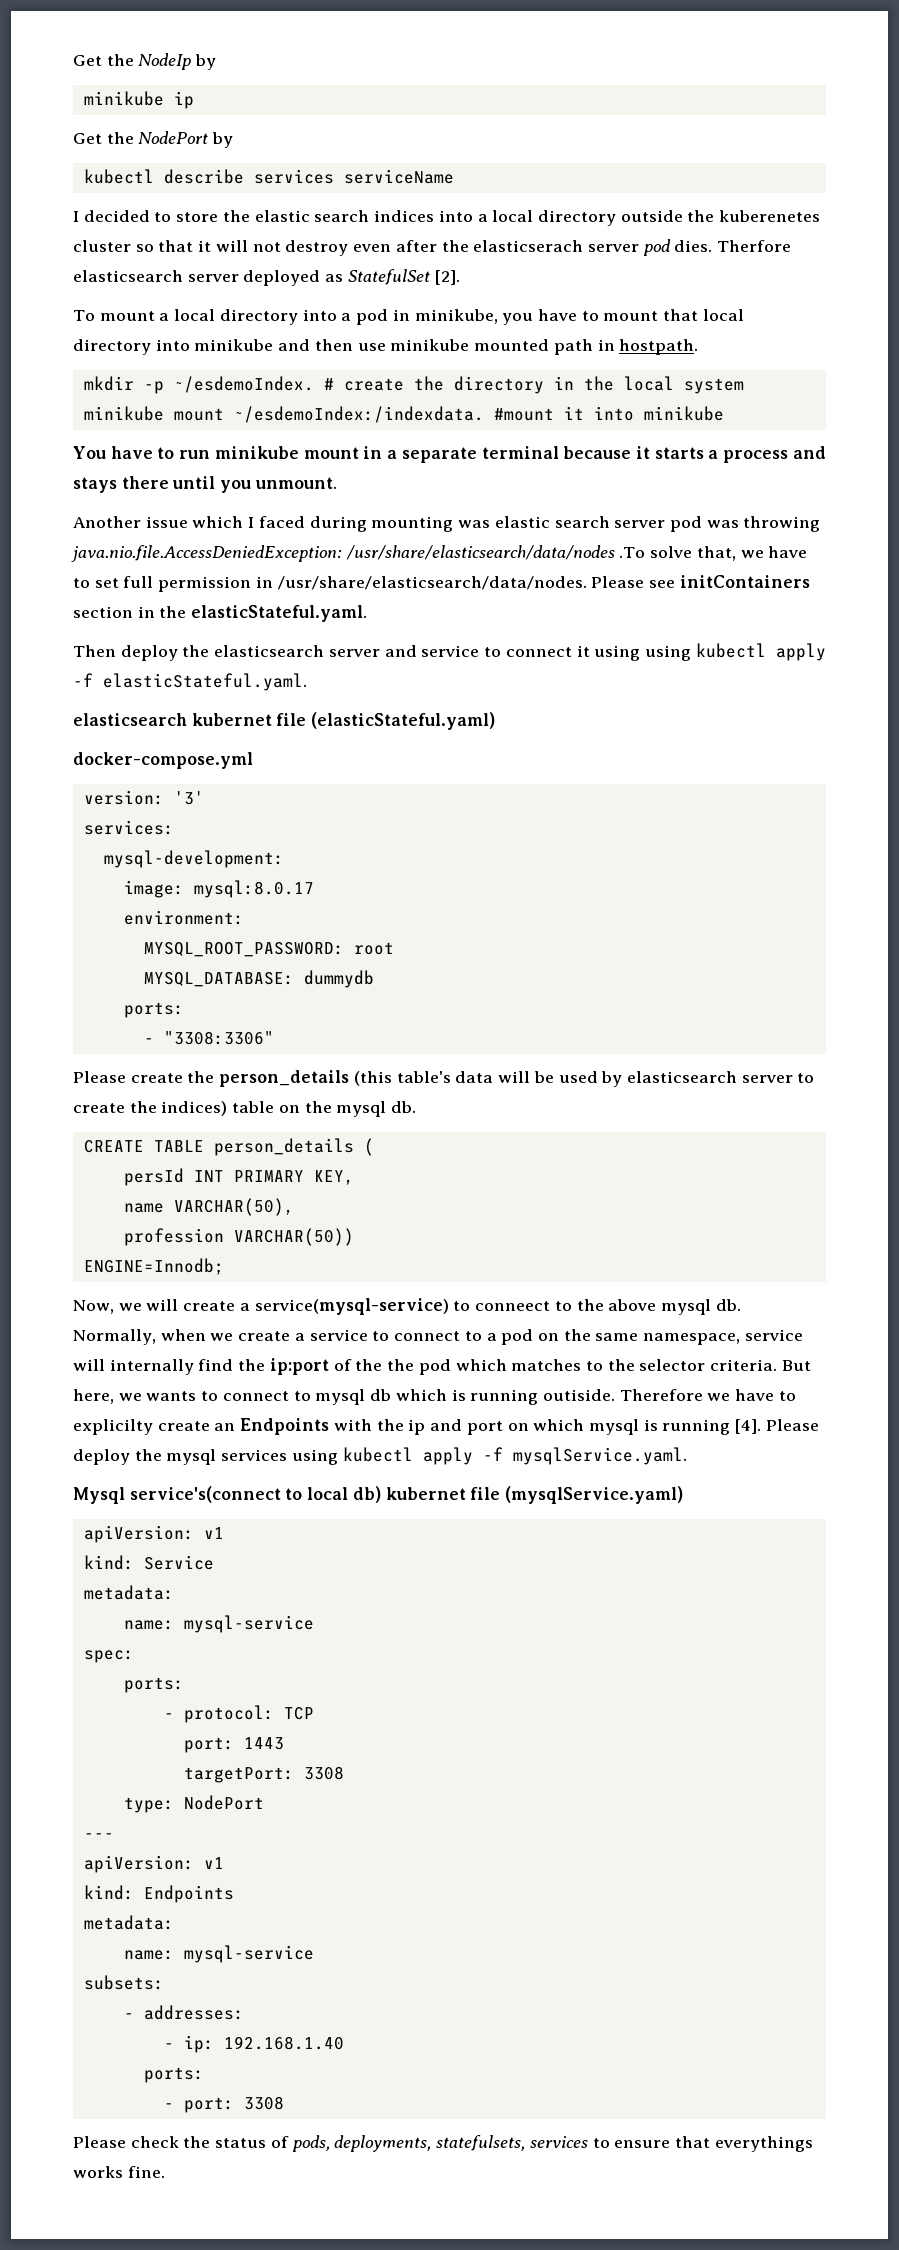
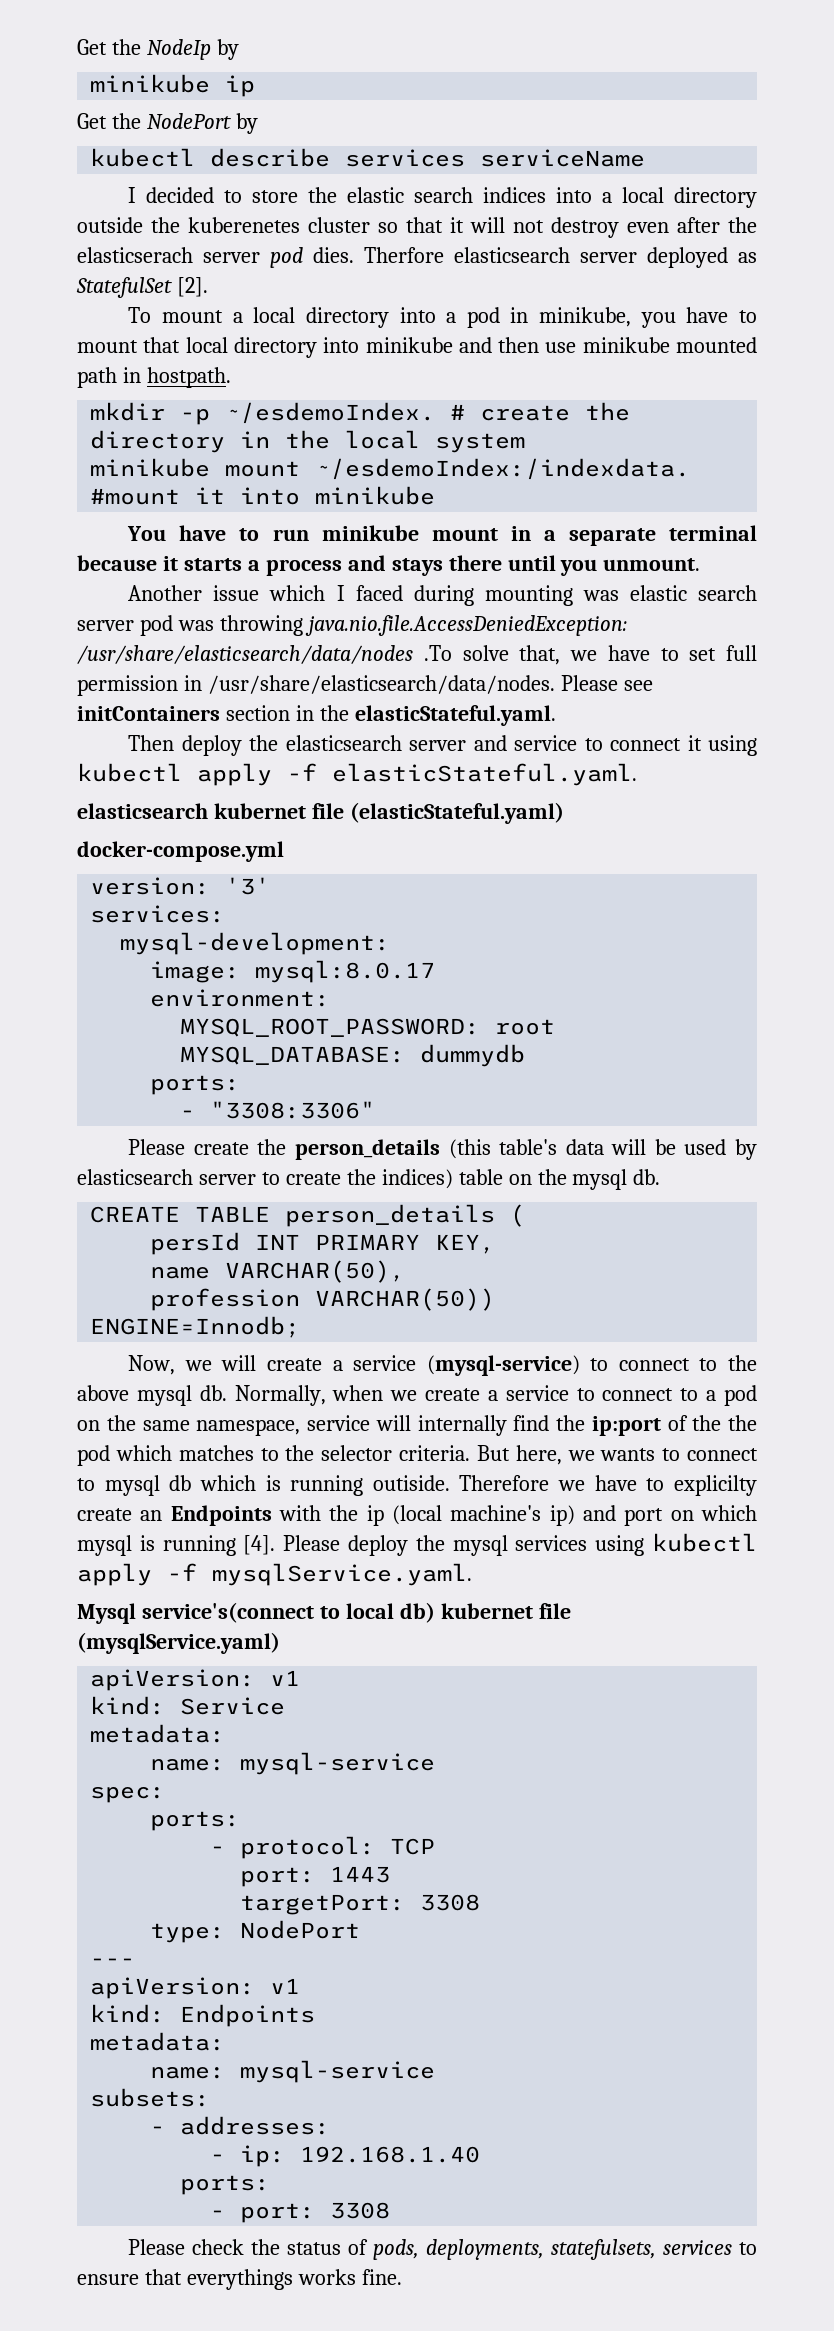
[644,645,691,661] using -> (757, 745) none
[254,1298,551,1315] service(mysql-service) to conneect -> [353,1355,690,1376] service (mysql-service) to connect
(426, 1427) none -> [392,1505,575,1526] (local machine's ip)

